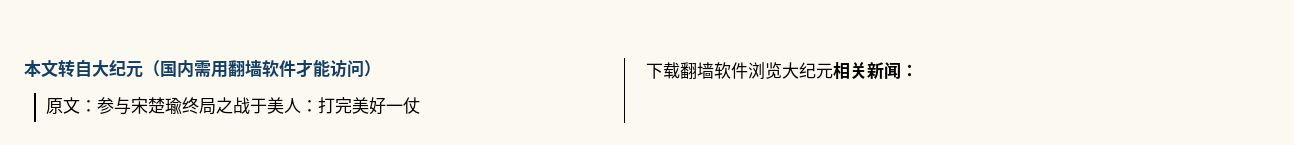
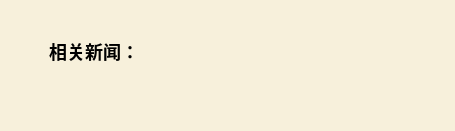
[24,59,381,78] [45,97,420,115] [646,62,833,79] 本文转自大纪元（国内需用翻墙软件才能访问） // 原文：参与宋楚瑜终局之战于美人：打完美好一仗 // 下载翻墙软件浏览大纪元 -> (49, 52) none

